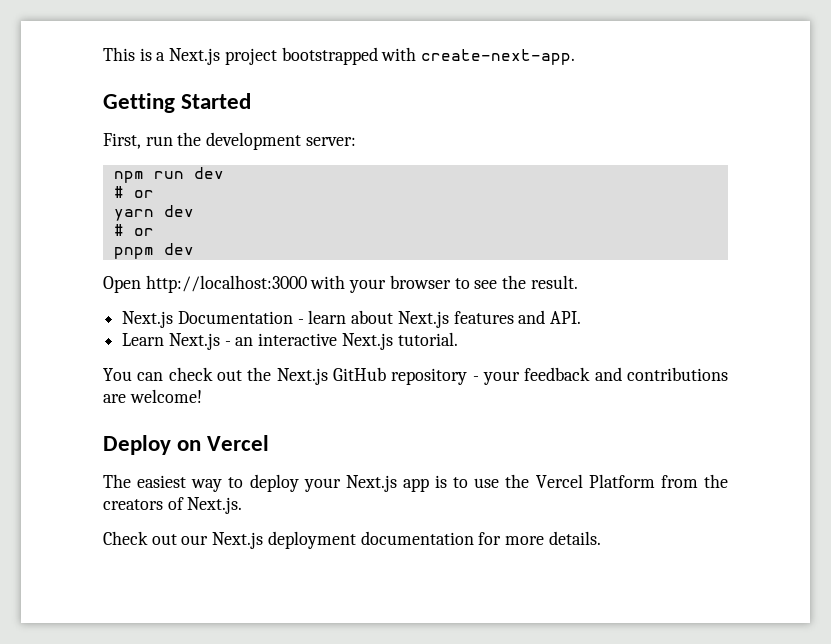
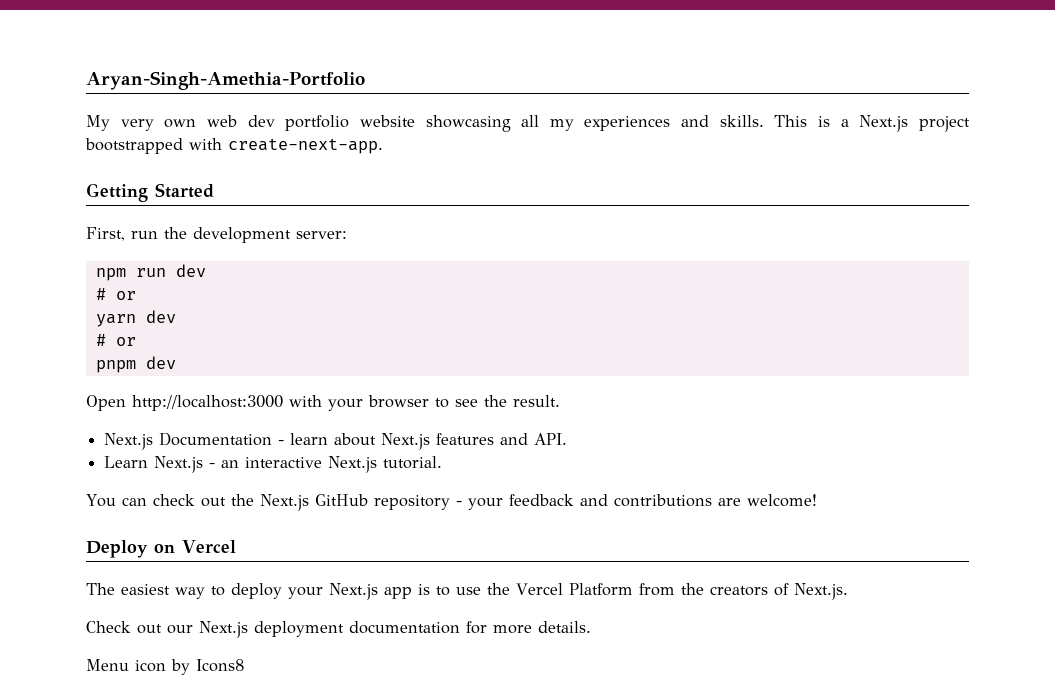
(103, 54) none -> [86,71,365,90] [86,115,764,132] Aryan-Singh-Amethia-Portfolio // My very own web dev portfolio website showcasing all my experiences and skills.
(601, 538) none -> [86,659,244,675] // Menu icon by Icons8

